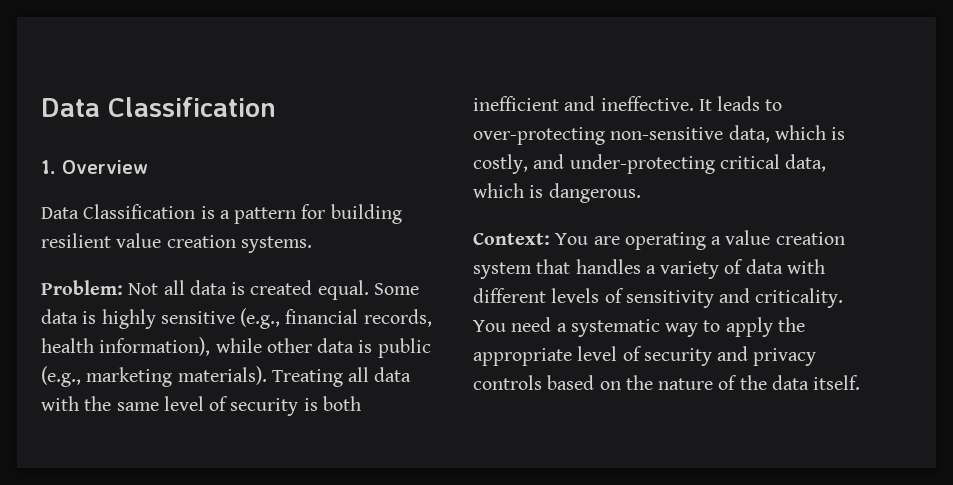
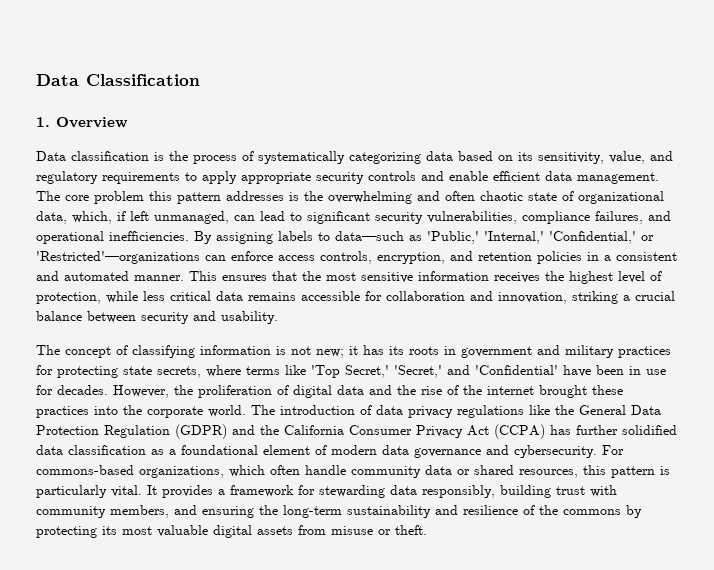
[83,204,402,224] [41,233,312,253] [41,280,419,300] [41,308,432,329] [41,337,431,358] [41,366,412,387] [41,396,361,416] [473,96,783,111] [473,125,846,145] [473,154,827,174] [473,183,641,203] [473,230,845,250] [473,259,825,279] [473,288,844,308] [473,317,805,337] [473,346,817,366] [473,375,861,390] Classification is a pattern for building resilient value creation systems. // Problem: Not all data is created equal. Some data is highly sensitive (e.g., financial records, health information), while other data is public (e.g., marketing materials). Treating all data with the same level of security is both inefficient and ineffective. It leads to over-protecting non-sensitive data, which is costly, and under-protecting critical data, which is dangerous. // Context: You are operating a value creation system that handles a variety of data with different levels of sensitivity and criticality. You need a systematic way to apply the appropriate level of security and privacy controls based on the nature of the data itself. -> [71,151,673,164] [36,171,659,184] [36,191,664,204] [36,211,671,224] [36,231,654,244] [36,251,677,264] [36,271,662,284] [36,291,675,304] [36,311,278,324] [36,345,671,358] [36,365,666,378] [36,385,623,398] [36,405,661,418] [36,424,677,439] [36,445,624,458] [36,465,670,478] [36,485,617,498] [36,505,642,518] [36,525,427,538] classification is the process of systematically categorizing data based on its sensitivity, value, and regulatory requirements to apply appropriate security controls and enable efficient data management. The core problem this pattern addresses is the overwhelming and often chaotic state of organizational data, which, if left unmanaged, can lead to significant security vulnerabilities, compliance failures, and operational inefficiencies. By assigning labels to data—such as 'Public,' 'Internal,' 'Confidential,' or 'Restricted'—organizations can enforce access controls, encryption, and retention policies in a consistent and automated manner. This ensures that the most sensitive information receives the highest level of protection, while less critical data remains accessible for collaboration and innovation, striking a crucial balance between security and usability. // The concept of classifying information is not new; it has its roots in government and military practices for protecting state secrets, where terms like 'Top Secret,' 'Secret,' and 'Confidential' have been in use for decades. However, the proliferation of digital data and the rise of the internet brought these practices into the corporate world. The introduction of data privacy regulations like the General Data Protection Regulation (GDPR) and the California Consumer Privacy Act (CCPA) has further solidified data classification as a foundational element of modern data governance and cybersecurity. For commons-based organizations, which often handle community data or shared resources, this pattern is particularly vital. It provides a framework for stewarding data responsibly, building trust with community members, and ensuring the long-term sustainability and resilience of the commons by protecting its most valuable digital assets from misuse or theft.

